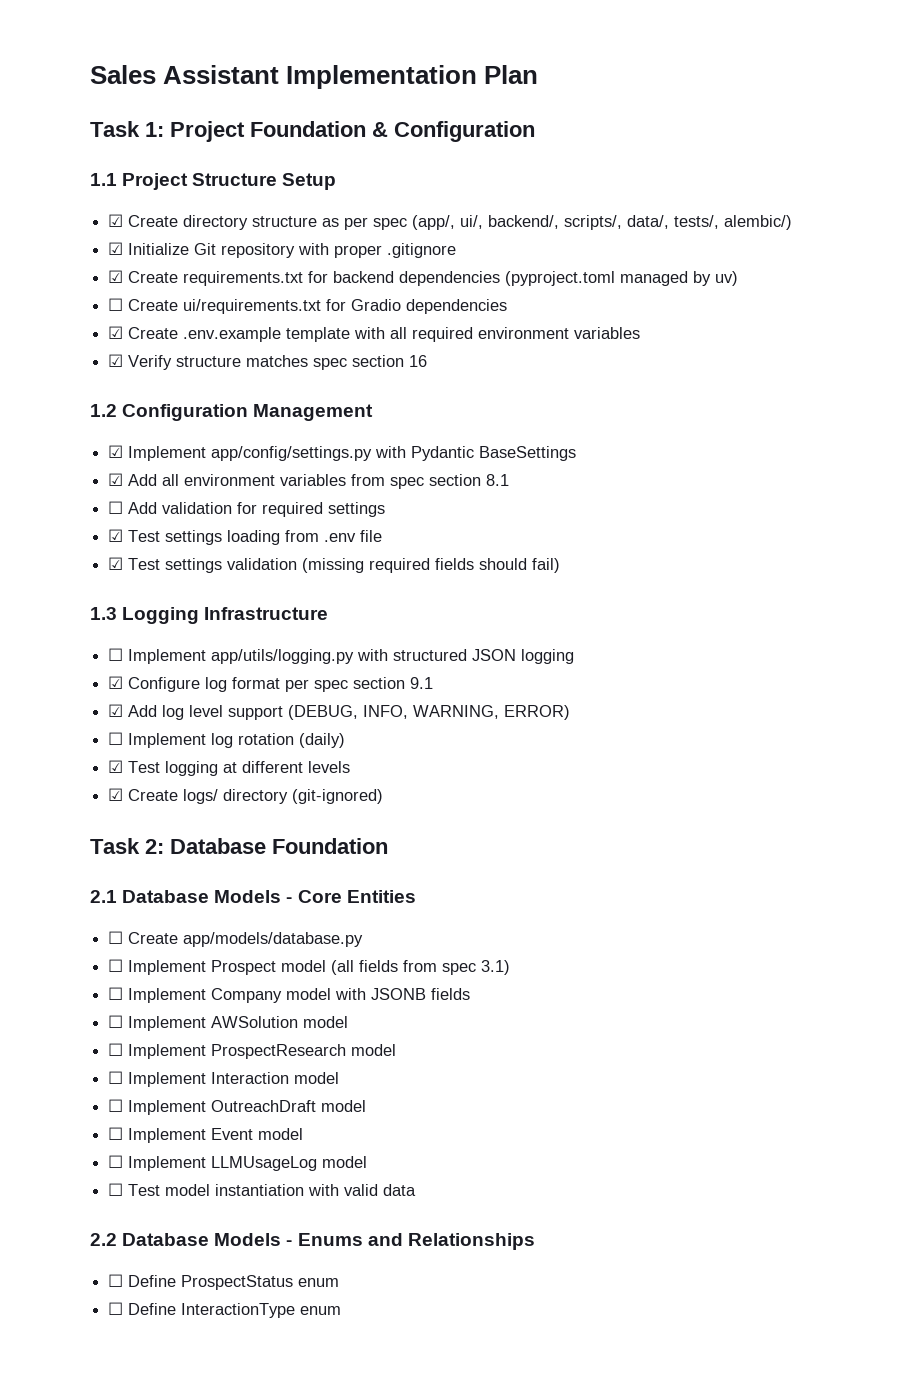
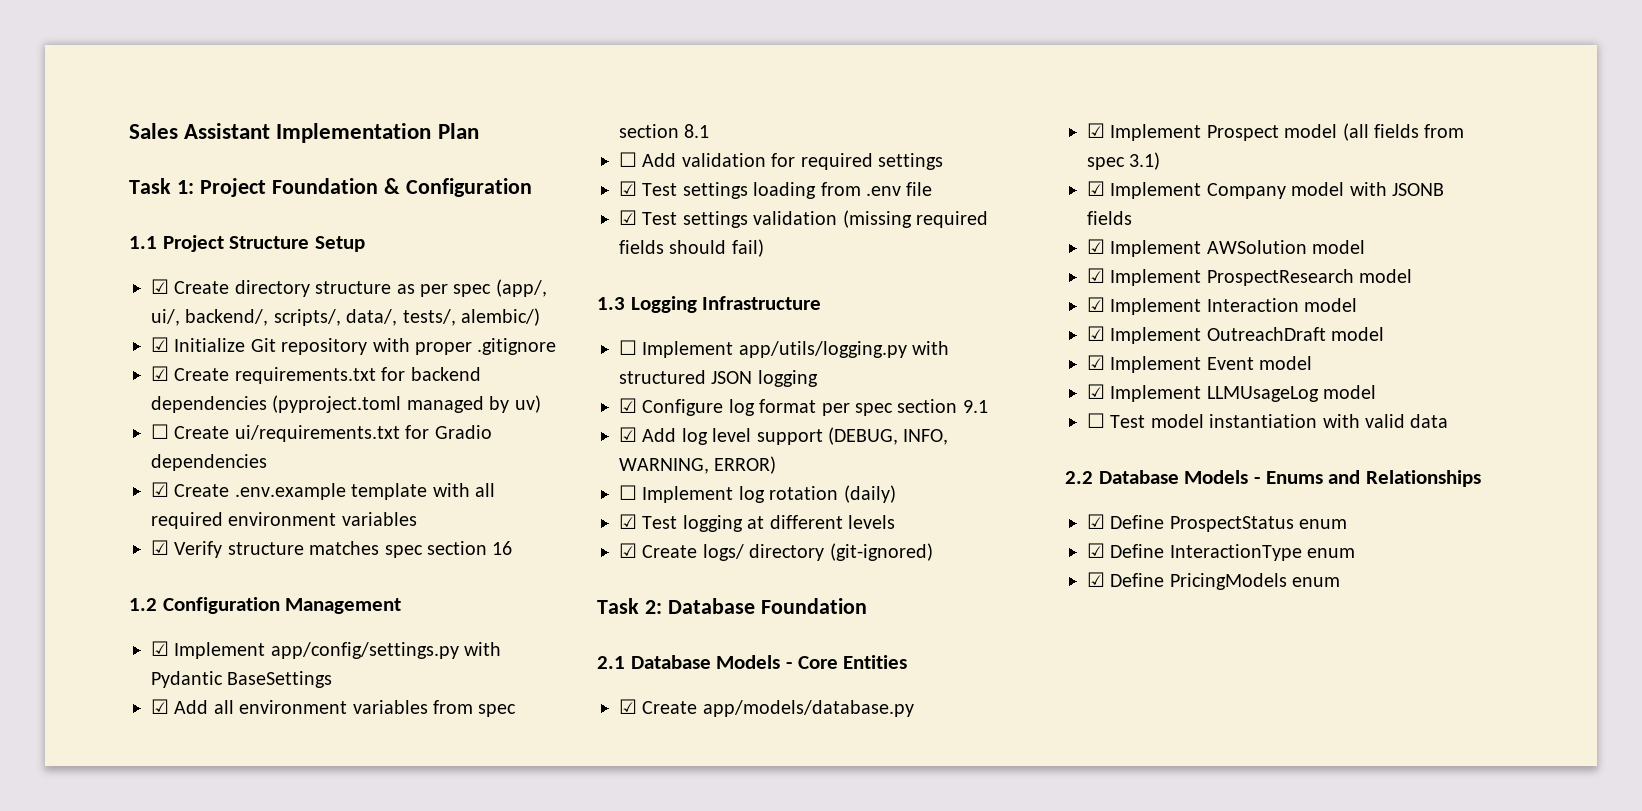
[108,931,124,944] ☐ -> [619,699,637,714] ☑
[108,959,124,972] ☐ -> [1087,123,1105,138] ☑
[108,987,124,1000] ☐ -> [1087,181,1105,196] ☑
[108,1015,124,1028] ☐ -> [1087,239,1105,254] ☑
[108,1043,124,1056] ☐ -> [1087,268,1105,283] ☑
[108,1071,124,1084] ☐ -> [1087,297,1105,312] ☑
[108,1099,124,1112] ☐ -> [1087,326,1105,341] ☑
[108,1127,124,1140] ☐ -> [1087,355,1105,370] ☑
[108,1155,124,1168] ☐ -> [1087,384,1105,399] ☑
[108,1274,124,1287] ☐ -> [1087,514,1105,529] ☑
[108,1302,124,1315] ☐ -> [1087,543,1105,558] ☑
(342, 1310) none -> [1087,572,1341,590] // ☑ Define PricingModels enum

